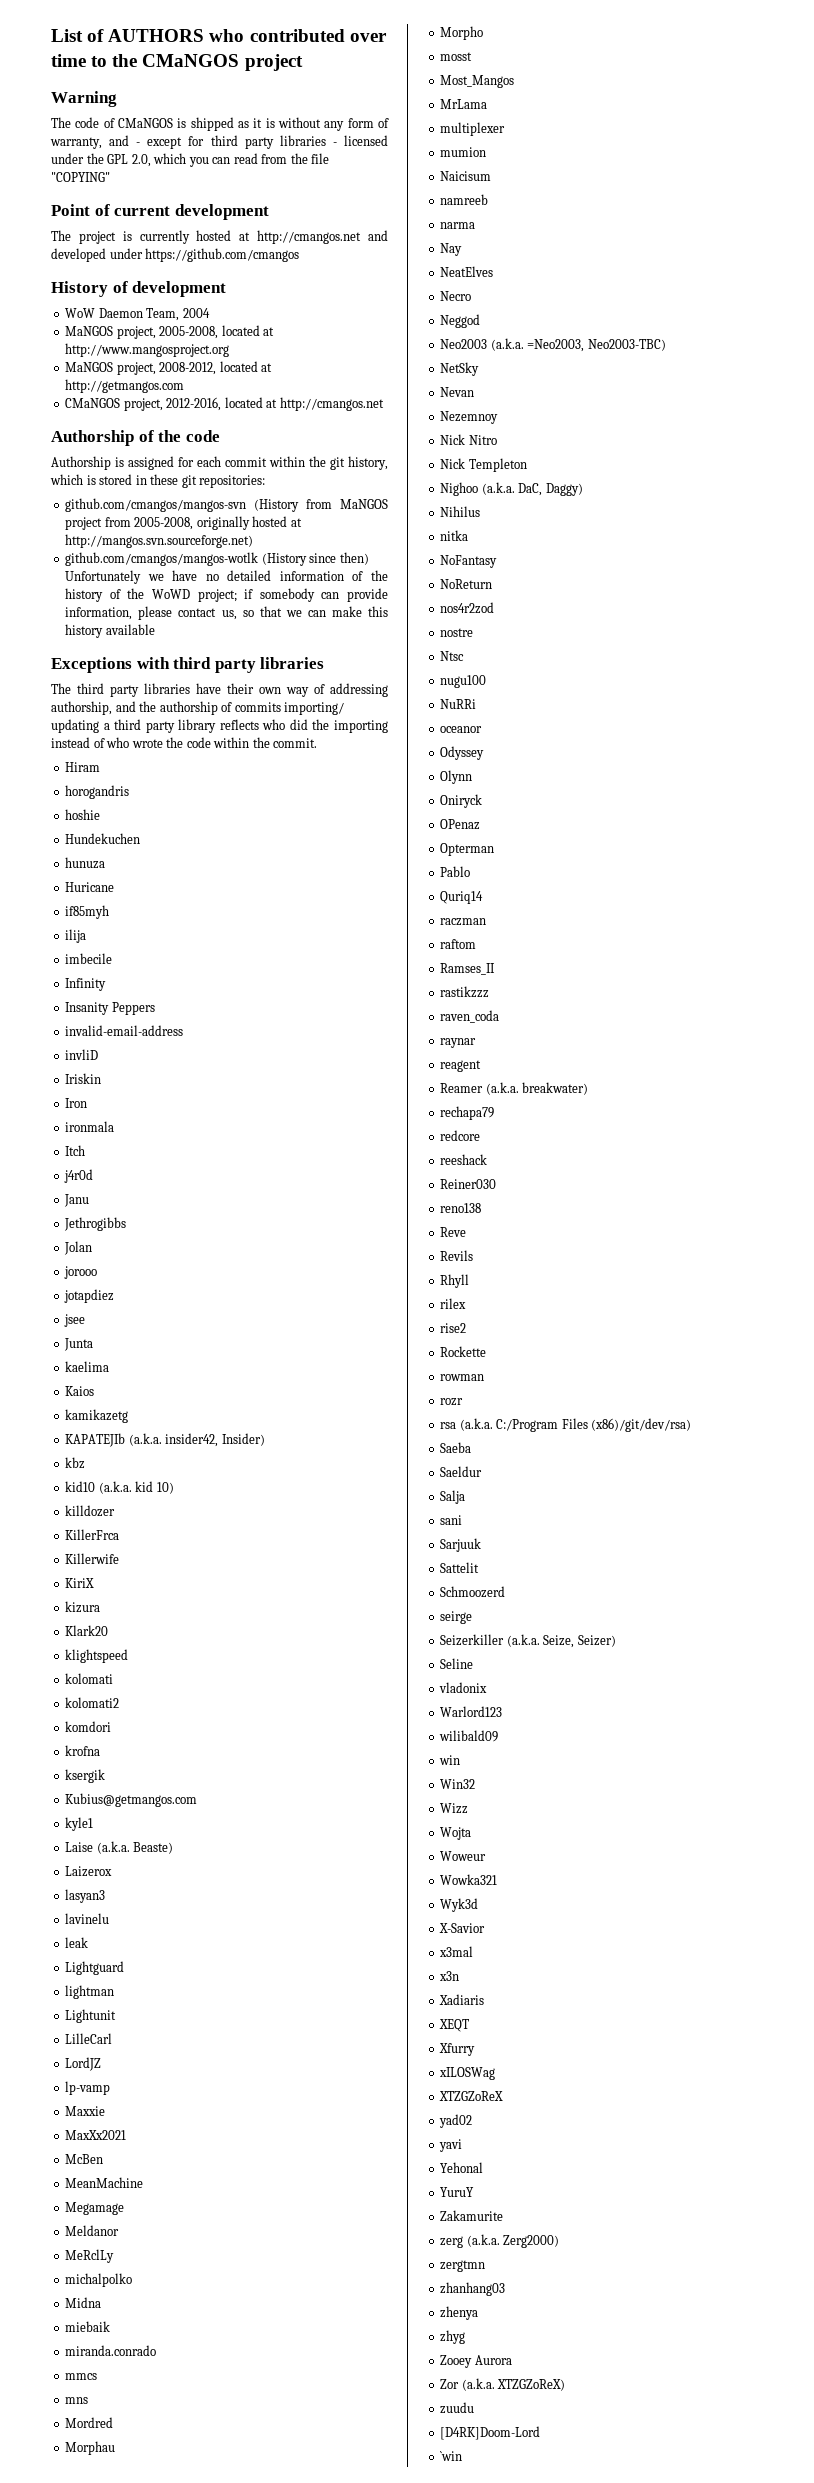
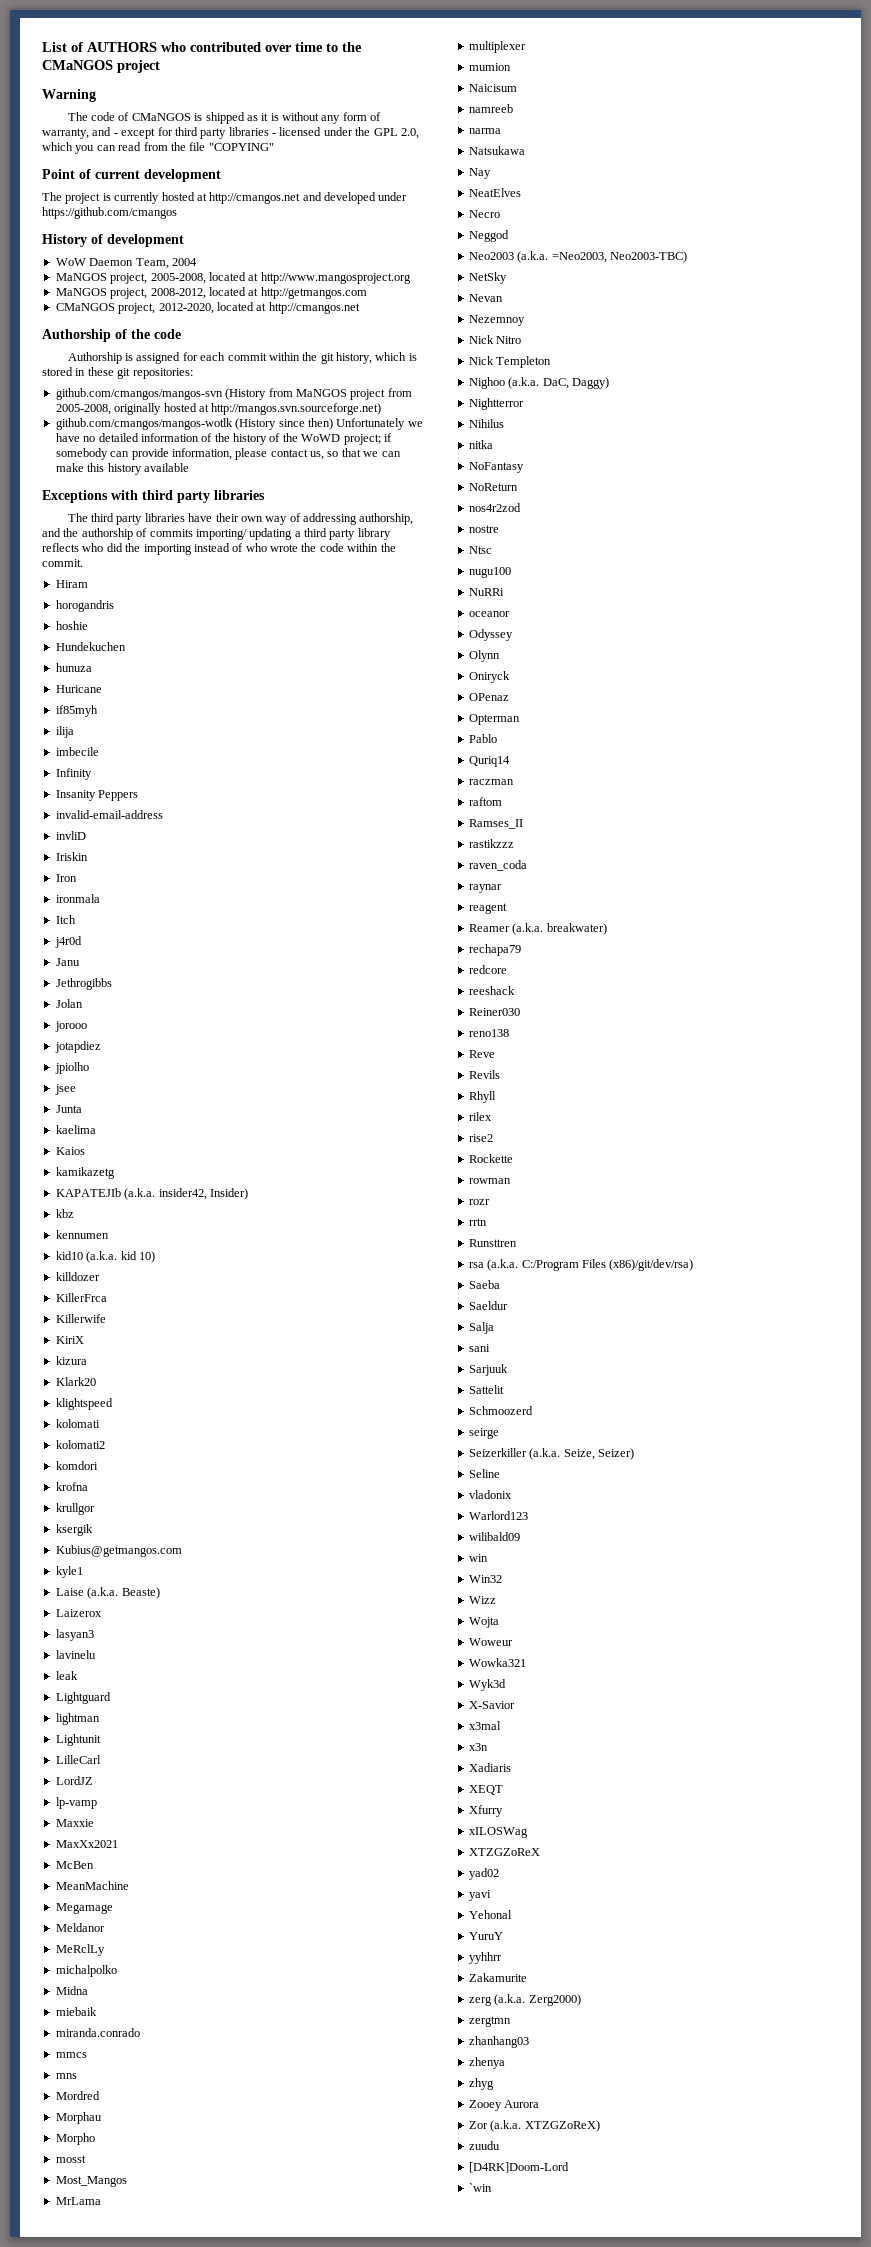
[166,397,222,411] 2012-2016, -> [158,303,214,314] 2012-2020,
(115, 1296) none -> [54,1062,89,1074] // jpiolho
(86, 1463) none -> [55,1230,109,1239] // kennumen
(101, 1750) none -> [55,1503,95,1515] // krullgor
(476, 225) none -> [468,146,525,155] // Natsukawa
(583, 489) none -> [468,398,524,410] // Nightterror
(464, 1402) none -> [468,1218,487,1226] [468,1239,517,1247] // rrtn // Runsttren
(475, 2192) none -> [468,1952,502,1964] // yyhhrr

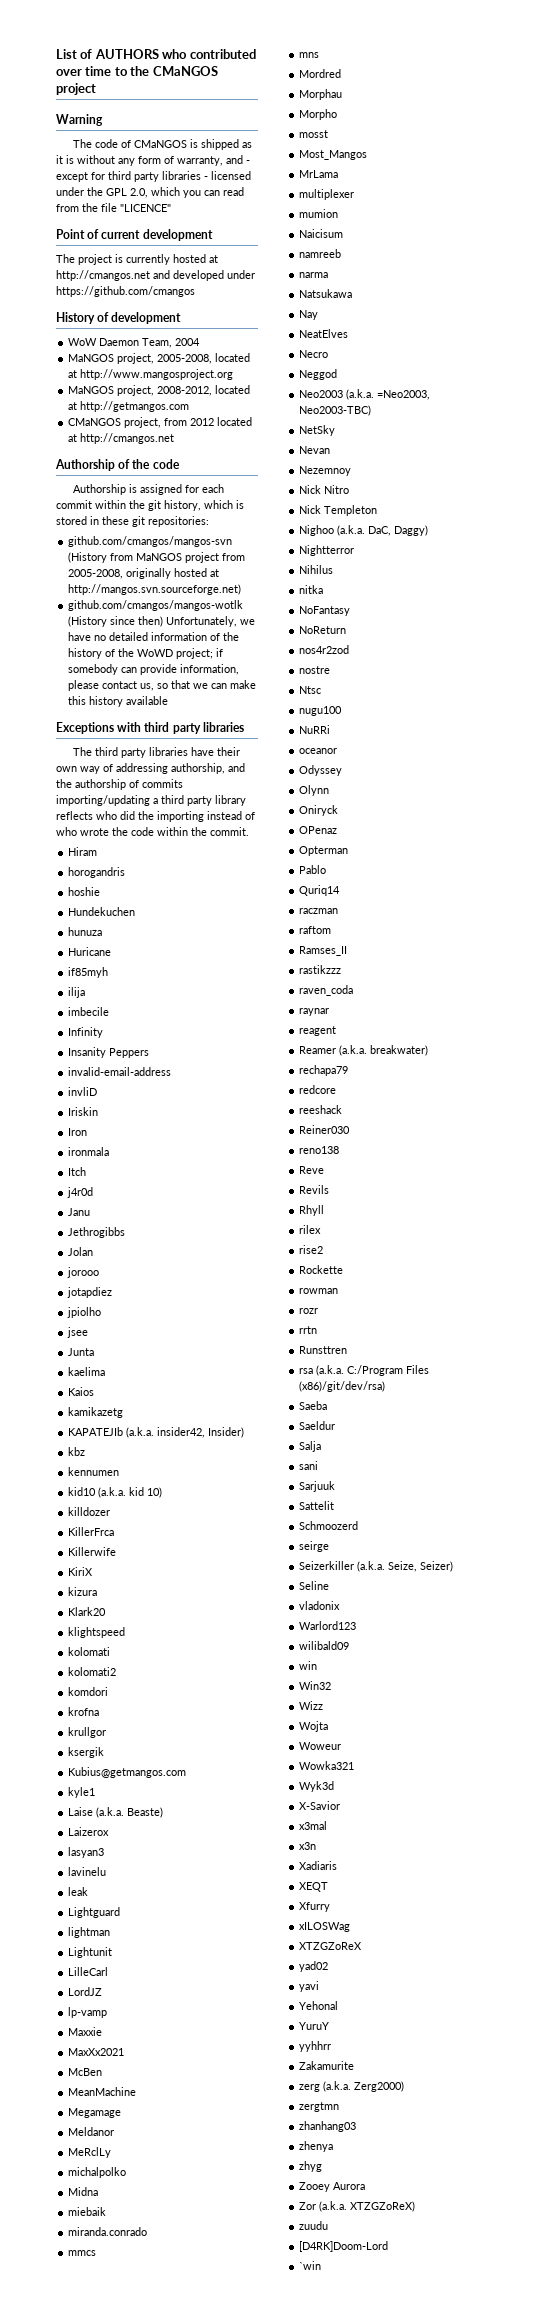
[208,143,274,151] "COPYING" -> [120,204,171,212] "LICENCE"
[158,303,214,314] 2012-2020, -> [164,418,215,426] from 2012
[336,418,406,430] Unfortunately -> [166,616,238,627] Unfortunately,
[195,528,293,540] importing/ updating -> [56,795,150,806] importing/updating

